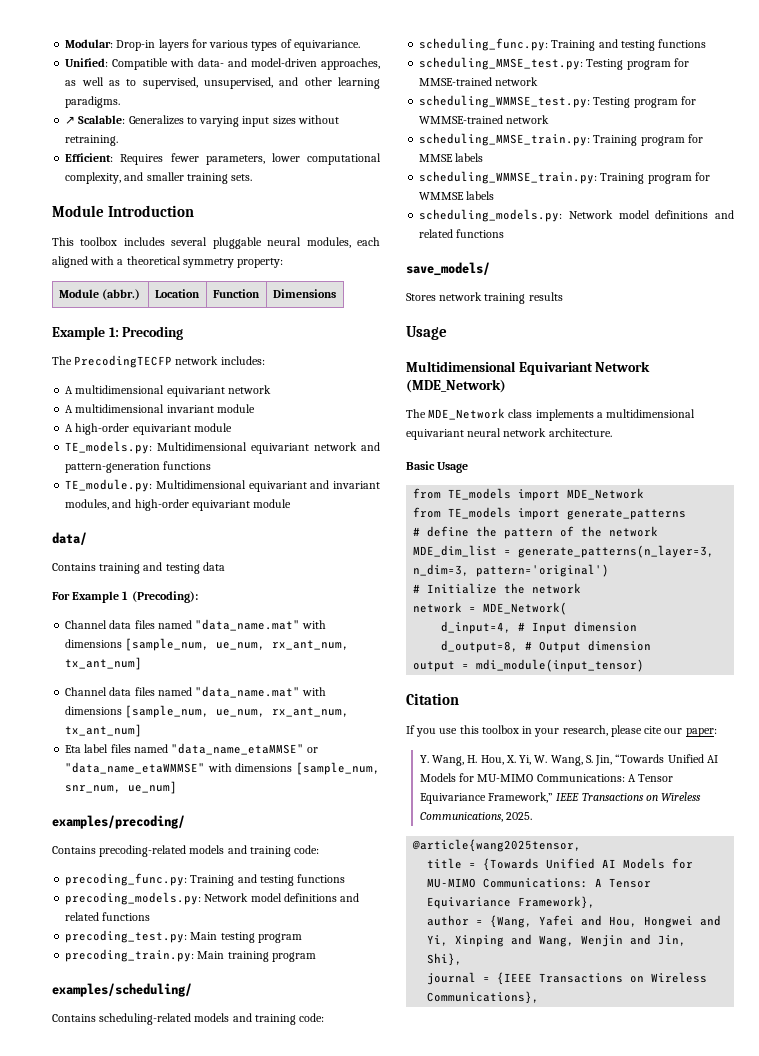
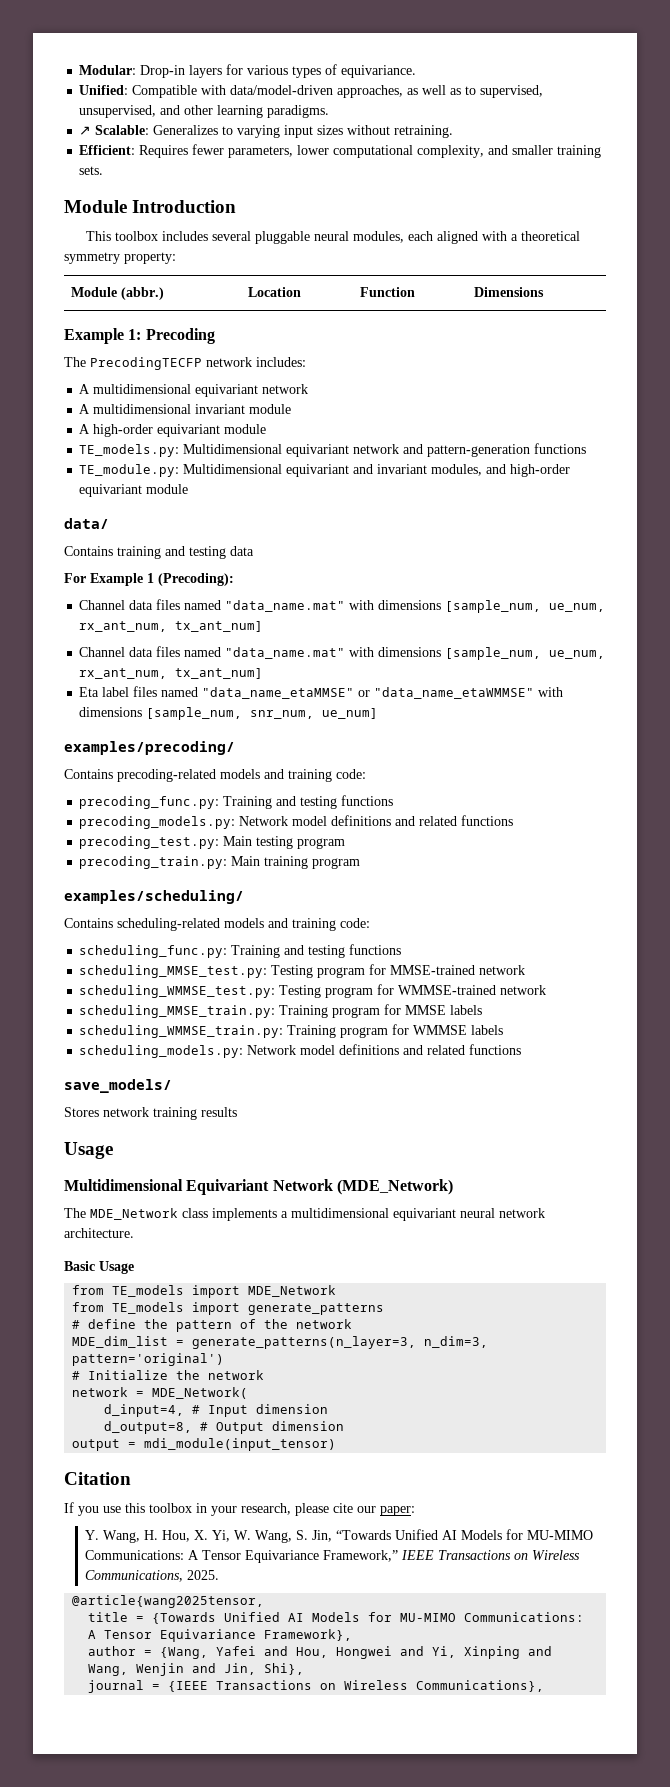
[198,58,318,67] data- and model-driven -> [230,85,334,95] data/model-driven

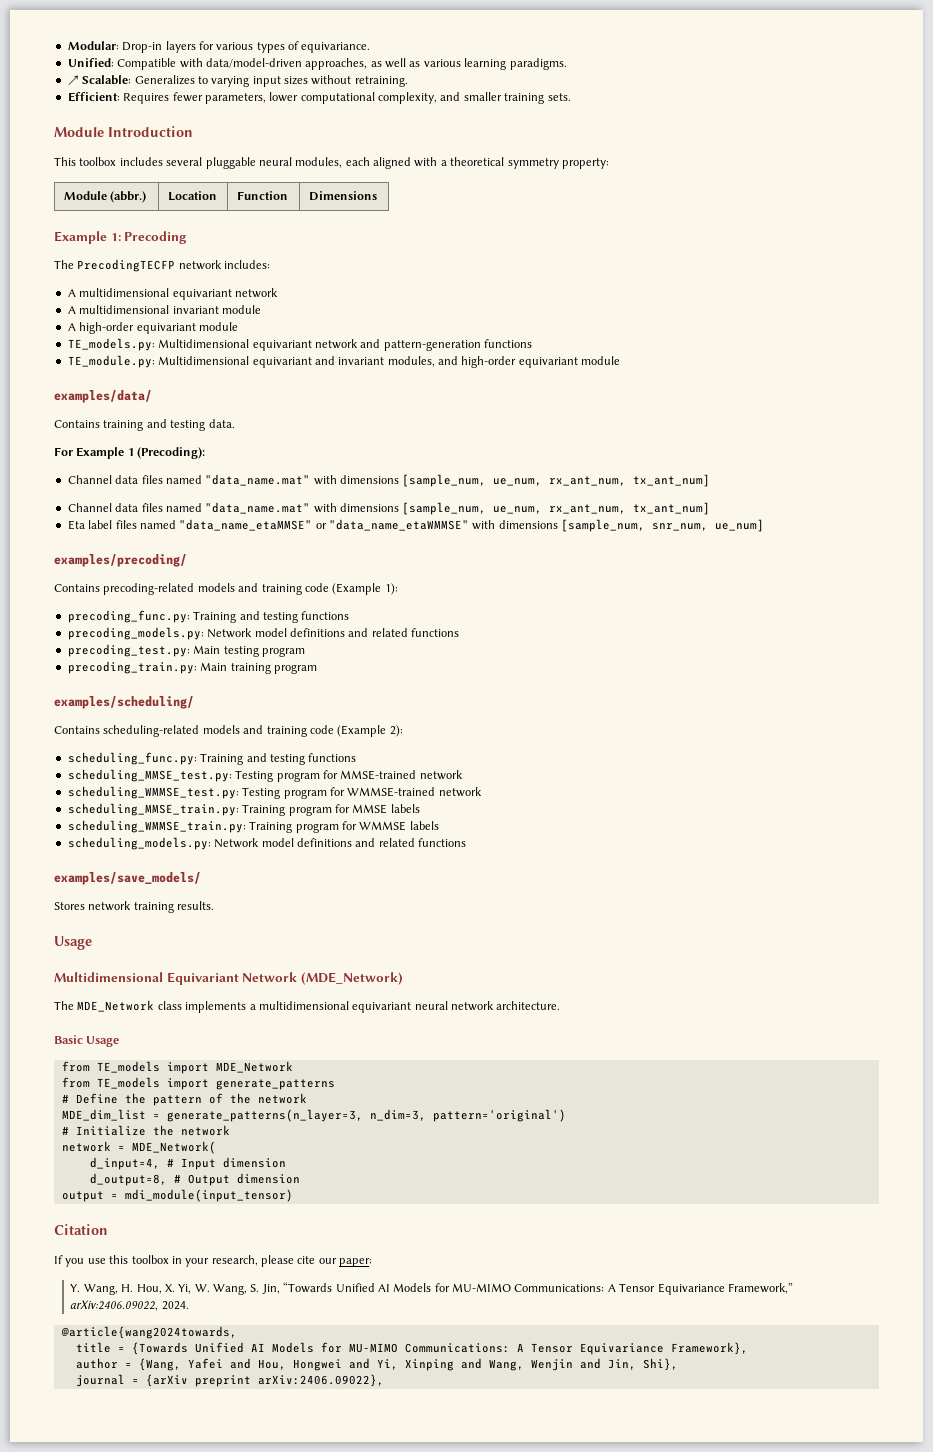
[465,85,544,98] [79,105,214,118] to supervised, unsupervised, and other -> [423,59,461,67] various
[64,518,109,529] data/ -> [54,390,152,403] examples/data/
[230,546,254,556] data -> [208,419,235,428] data.
[336,769,366,779] code: -> [304,583,398,595] code (Example 1):
[340,918,370,928] code: -> [309,725,403,737] code (Example 2):
[64,1079,172,1093] save_models/ -> [54,872,201,885] examples/save_models/
[201,1107,237,1117] results -> [177,901,215,910] results.
[88,1319,137,1329] define -> [75,1093,118,1104] Define
[401,1550,581,1560] [85,1570,220,1582] [72,1595,265,1608] IEEE Transactions on Wireless Communications, 2025. // @article{wang2025tensor, -> [70,1300,189,1311] [60,1326,237,1339] arXiv:2406.09022, 2024. // @article{wang2024towards,
[168,1680,545,1692] {IEEE Transactions on Wireless Communications}, -> [145,1374,384,1387] {arXiv preprint arXiv:2406.09022},

